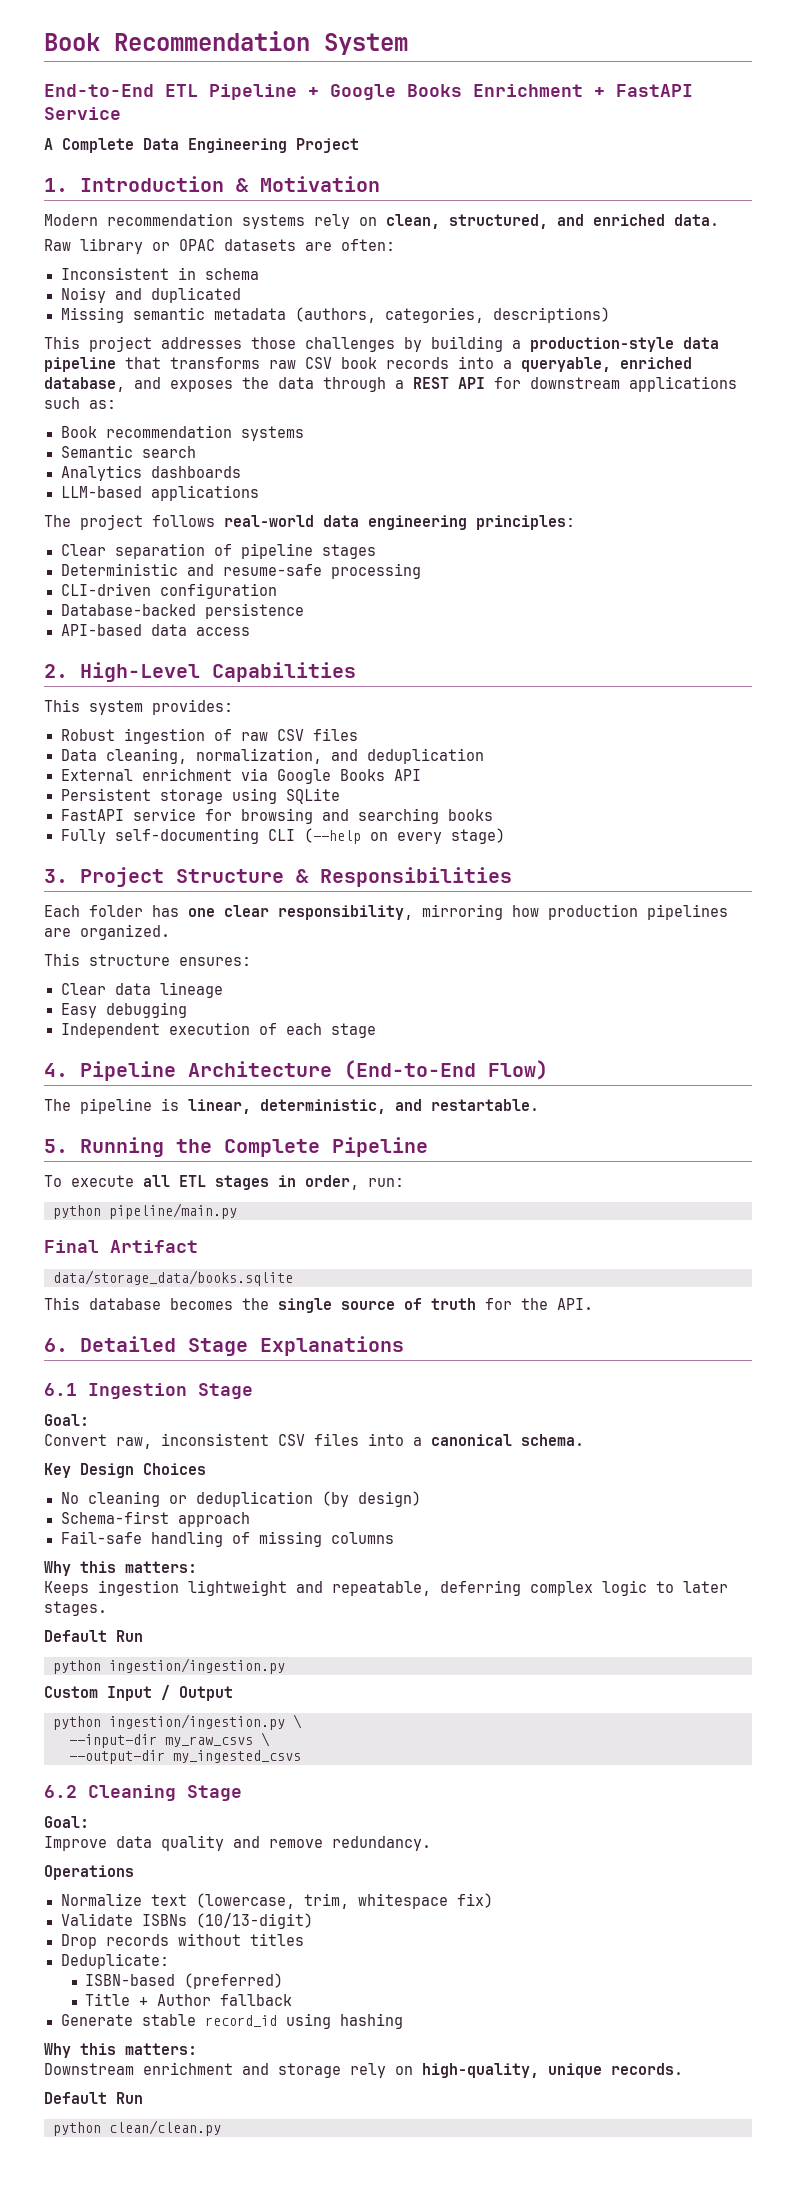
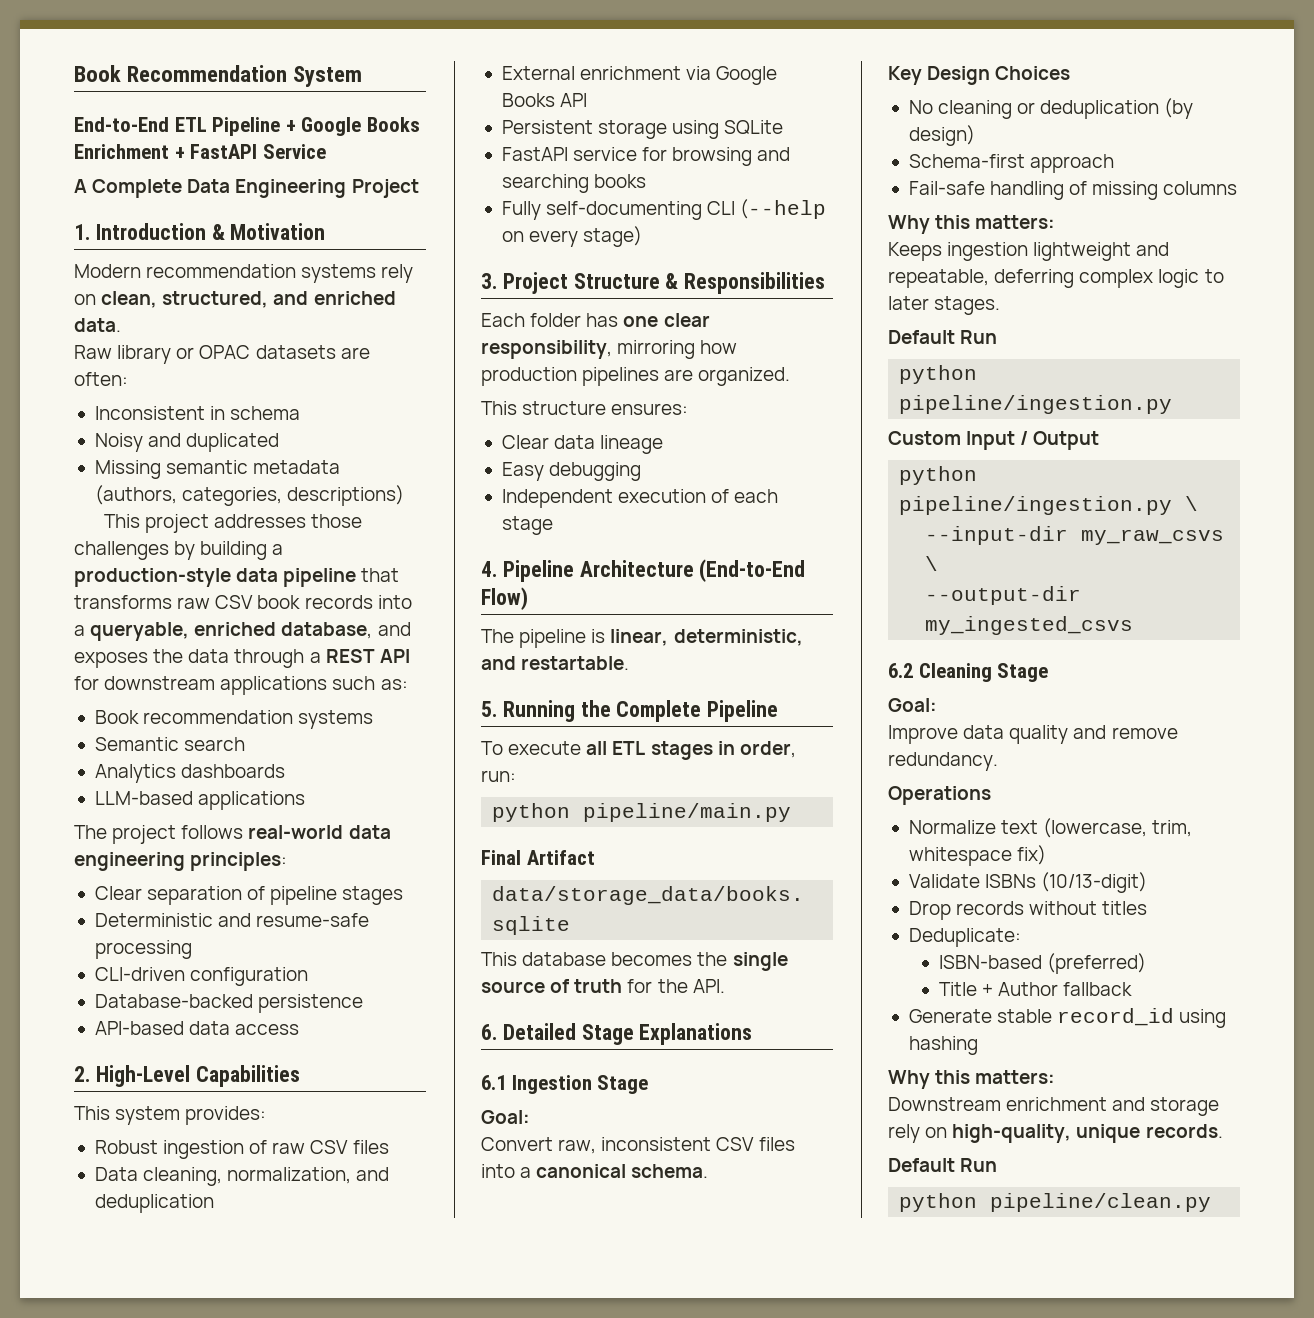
[109,1658,285,1674] ingestion/ingestion.py -> [899,395,1173,414] pipeline/ingestion.py
[109,1714,285,1730] ingestion/ingestion.py -> [899,496,1173,515] pipeline/ingestion.py
[109,2120,221,2136] clean/clean.py -> [990,1193,1212,1212] pipeline/clean.py

